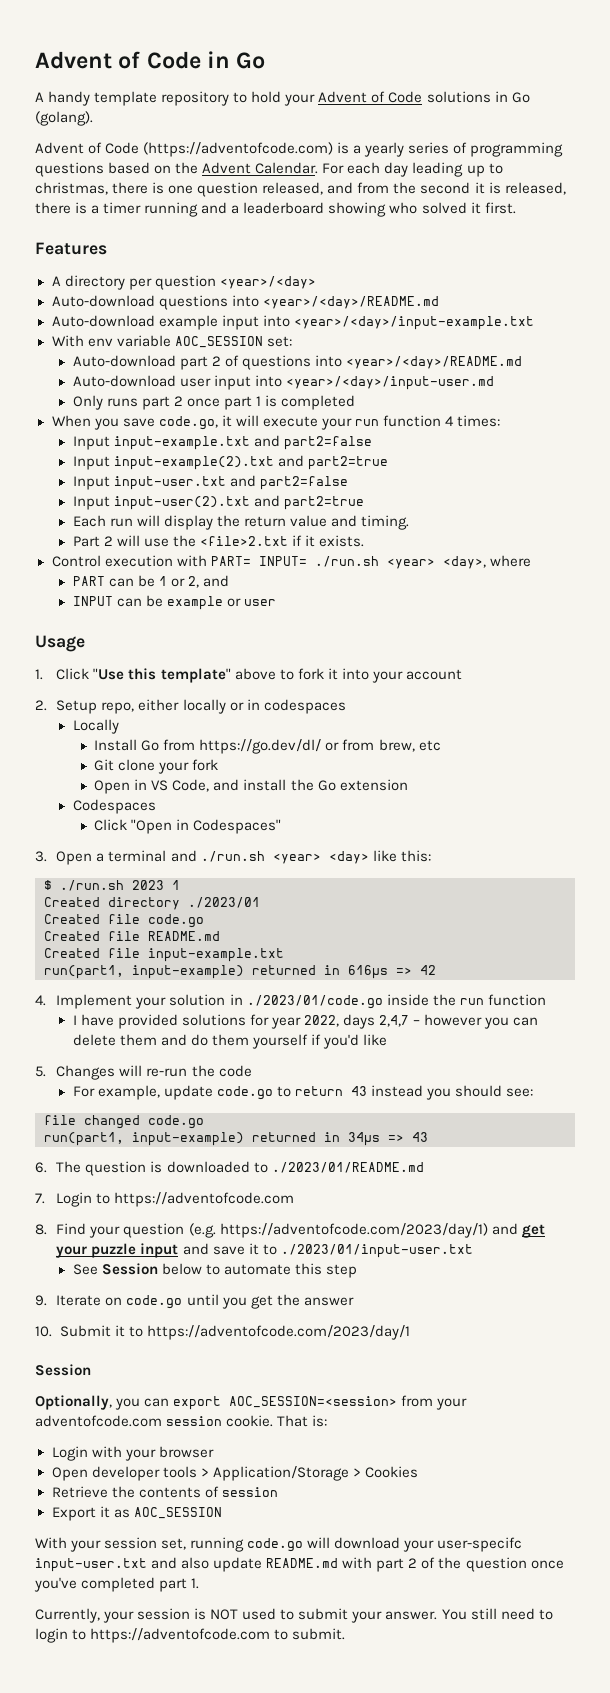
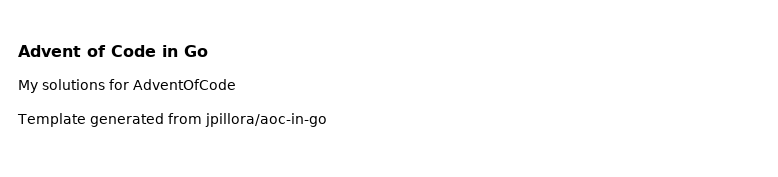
[35,91,530,106] [35,111,93,126] [35,142,564,157] [35,162,503,177] [35,182,566,197] [35,202,516,217] [35,242,107,255] [51,275,316,290] [51,295,439,310] [51,315,534,330] [51,335,292,348] [72,355,523,370] [72,375,495,390] [72,395,356,410] [51,415,501,430] [72,435,373,450] [72,455,389,470] [72,475,349,490] [72,495,365,510] [72,515,410,530] [72,535,365,547] [51,555,531,569] [72,575,230,588] [72,595,277,610] [35,635,85,652] [35,668,462,683] [35,699,346,714] [72,719,119,734] [94,739,441,754] [94,759,219,774] [94,779,408,794] [72,799,156,814] [94,819,282,834] [35,850,431,865] [44,880,180,891] [44,897,260,910] [44,914,204,928] [44,931,220,941] [44,948,284,962] [44,965,436,979] [35,994,546,1009] [72,1014,539,1029] [72,1034,388,1049] [35,1065,252,1080] [72,1085,534,1100] [44,1115,204,1129] [44,1132,428,1146] [35,1161,424,1176] [35,1192,295,1207] [35,1223,545,1238] [56,1243,473,1258] [72,1263,358,1278] [35,1294,354,1309] [35,1325,410,1340] [35,1364,91,1376] [35,1395,468,1410] [35,1415,328,1427] [51,1446,214,1461] [51,1466,418,1481] [51,1486,278,1498] [51,1506,222,1521] [35,1537,523,1552] [35,1557,564,1572] [34,1577,200,1592] [35,1608,553,1623] [35,1628,346,1643] A handy template repository to hold your Advent of Code solutions in Go (golang). // Advent of Code (https://adventofcode.com) is a yearly series of programming questions based on the Advent Calendar. For each day leading up to christmas, there is one question released, and from the second it is released, there is a timer running and a leaderboard showing who solved it first. // Features // A directory per question <year>/<day> // Auto-download questions into <year>/<day>/README.md // Auto-download example input into <year>/<day>/input-example.txt // With env variable AOC_SESSION set: // Auto-download part 2 of questions into <year>/<day>/README.md // Auto-download user input into <year>/<day>/input-user.md // Only runs part 2 once part 1 is completed // When you save code.go, it will execute your run function 4 times: // Input input-example.txt and part2=false // Input input-example(2).txt and part2=true // Input input-user.txt and part2=false // Input input-user(2).txt and part2=true // Each run will display the return value and timing. // Part 2 will use the <file>2.txt if it exists. // Control execution with PART= INPUT= ./run.sh <year> <day>, where // PART can be 1 or 2, and // INPUT can be example or user // Usage // 1. Click "Use this template" above to fork it into your account // 2. Setup repo, either locally or in codespaces // Locally // Install Go from https://go.dev/dl/ or from brew, etc // Git clone your fork // Open in VS Code, and install the Go extension // Codespaces // Click "Open in Codespaces" // 3. Open a terminal and ./run.sh <year> <day> like this: // $ ./run.sh 2023 1 // Created directory ./2023/01 // Created file code.go // Created file README.md // Created file input-example.txt // run(part1, input-example) returned in 616µs => 42 // 4. Implement your solution in ./2023/01/code.go inside the run function // I have provided solutions for year 2022, days 2,4,7 – however you can delete them and do them yourself if you'd like // 5. Changes will re-run the code // For example, update code.go to return 43 instead you should see: // file changed code.go // run(part1, input-example) returned in 34µs => 43 // 6. The question is downloaded to ./2023/01/README.md // 7. Login to https://adventofcode.com // 8. Find your question (e.g. https://adventofcode.com/2023/day/1) and get your puzzle input and save it to ./2023/01/input-user.txt // See Session below to automate this step // 9. Iterate on code.go until you get the answer // 10. Submit it to https://adventofcode.com/2023/day/1 // Session // Optionally, you can export AOC_SESSION=<session> from your adventofcode.com session cookie. That is: // Login with your browser // Open developer tools > Application/Storage > Cookies // Retrieve the contents of session // Export it as AOC_SESSION // With your session set, running code.go will download your user-specifc input-user.txt and also update README.md with part 2 of the question once you've completed part 1. // Currently, your session is NOT used to submit your answer. You still need to login to https://adventofcode.com to submit. -> [18,79,236,93] [17,113,327,127] My solutions for AdventOfCode // Template generated from jpillora/aoc-in-go

